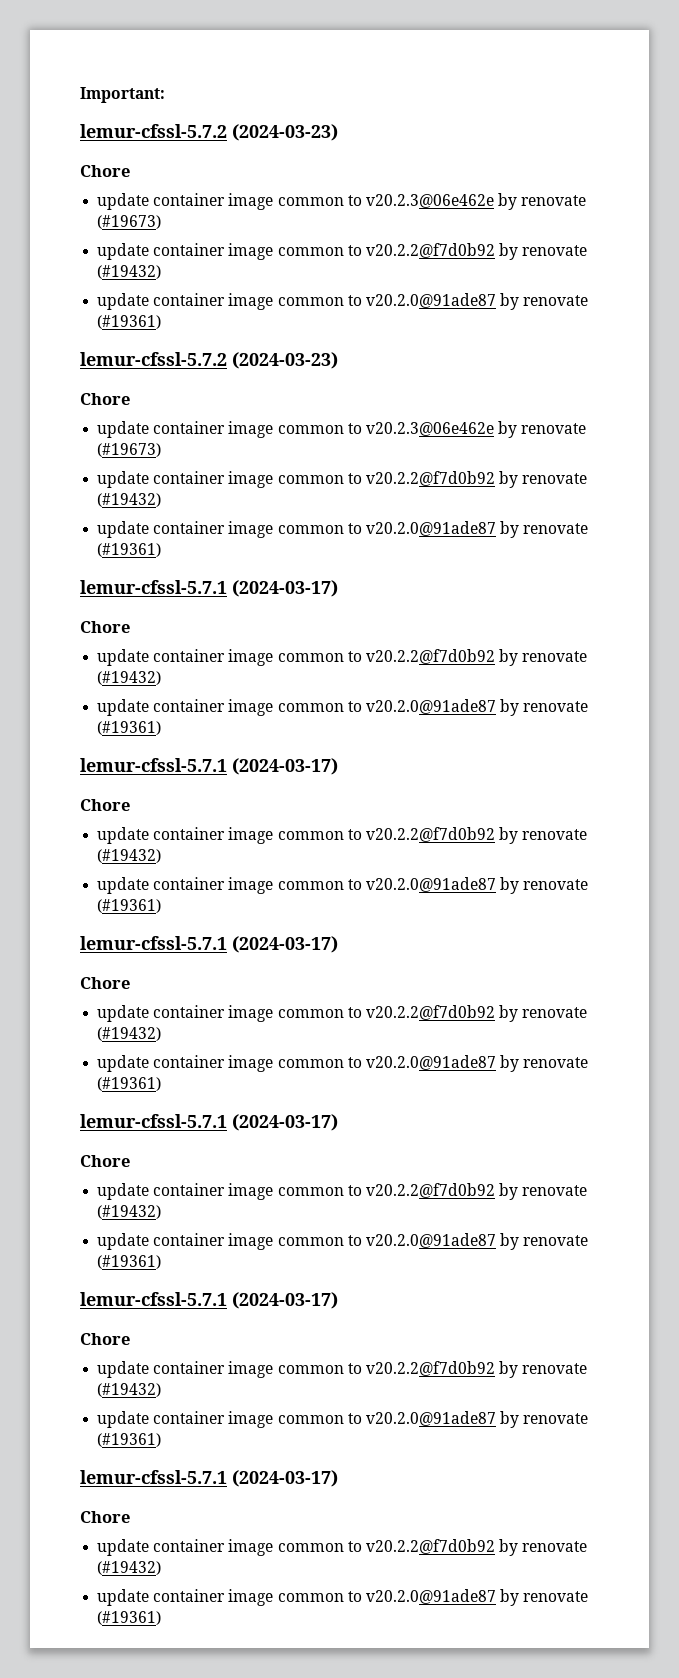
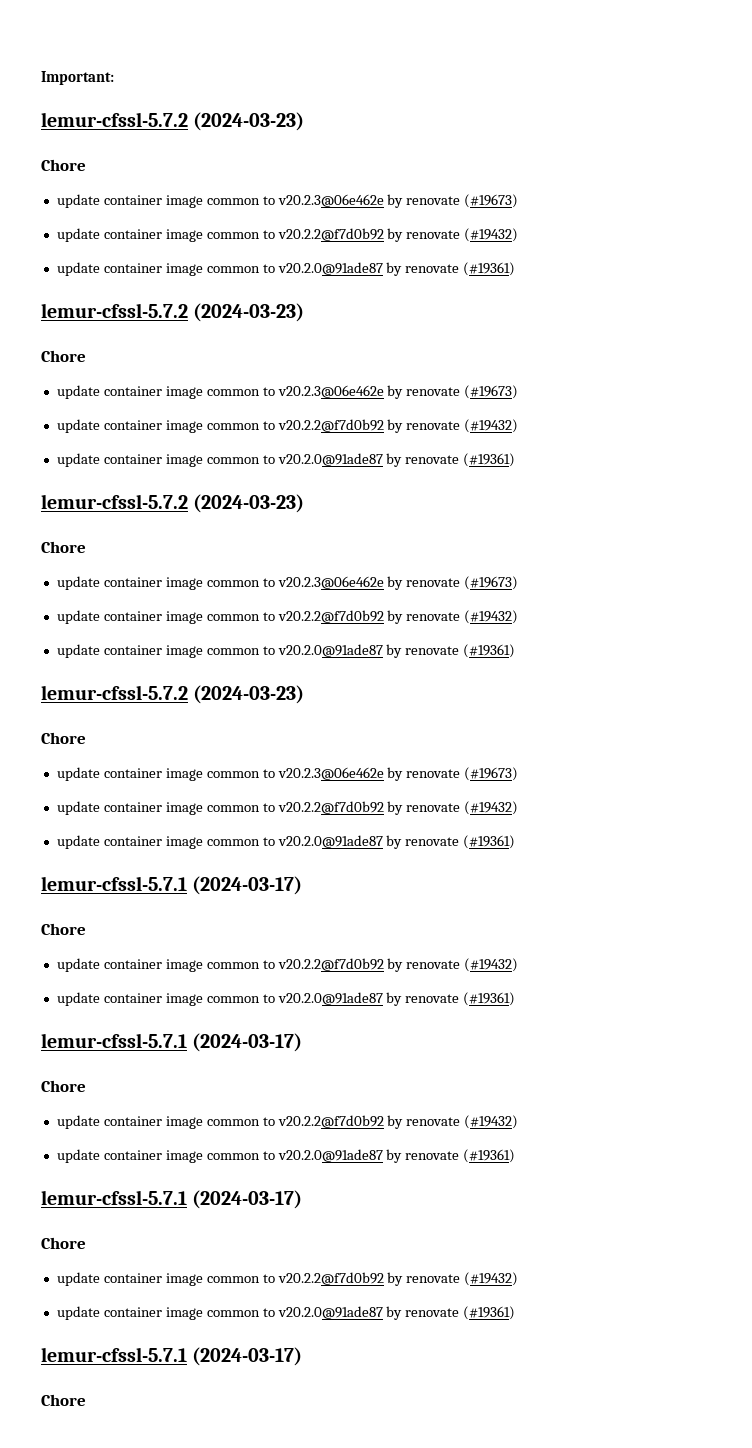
(162, 550) none -> [41,494,305,513] [41,541,86,553] [56,576,519,590] [56,610,519,624] [56,644,516,658] [41,685,305,704] [41,732,86,744] [56,767,519,781] [56,801,519,815] [56,835,516,849] // lemur-cfssl-5.7.2 (2024-03-23) // Chore // update container image common to v20.2.3@06e462e by renovate (#19673) // update container image common to v20.2.2@f7d0b92 by renovate (#19432) // update container image common to v20.2.0@91ade87 by renovate (#19361) // lemur-cfssl-5.7.2 (2024-03-23) // Chore // update container image common to v20.2.3@06e462e by renovate (#19673) // update container image common to v20.2.2@f7d0b92 by renovate (#19432) // update container image common to v20.2.0@91ade87 by renovate (#19361)
[97,1183,588,1200] [97,1205,162,1219] [97,1233,589,1250] [97,1255,162,1269] [80,1292,338,1309] [80,1333,130,1345] [97,1361,588,1378] [97,1383,162,1397] [97,1411,589,1428] [97,1433,162,1447] [80,1470,338,1487] [80,1511,130,1523] [97,1539,588,1556] [97,1561,162,1575] [97,1589,589,1606] [97,1611,162,1625] // update container image common to v20.2.2@f7d0b92 by renovate (#19432) // update container image common to v20.2.0@91ade87 by renovate (#19361) // lemur-cfssl-5.7.1 (2024-03-17) // Chore // update container image common to v20.2.2@f7d0b92 by renovate (#19432) // update container image common to v20.2.0@91ade87 by renovate (#19361) // lemur-cfssl-5.7.1 (2024-03-17) // Chore // update container image common to v20.2.2@f7d0b92 by renovate (#19432) // update container image common to v20.2.0@91ade87 by renovate (#19361) -> (86, 1400) none

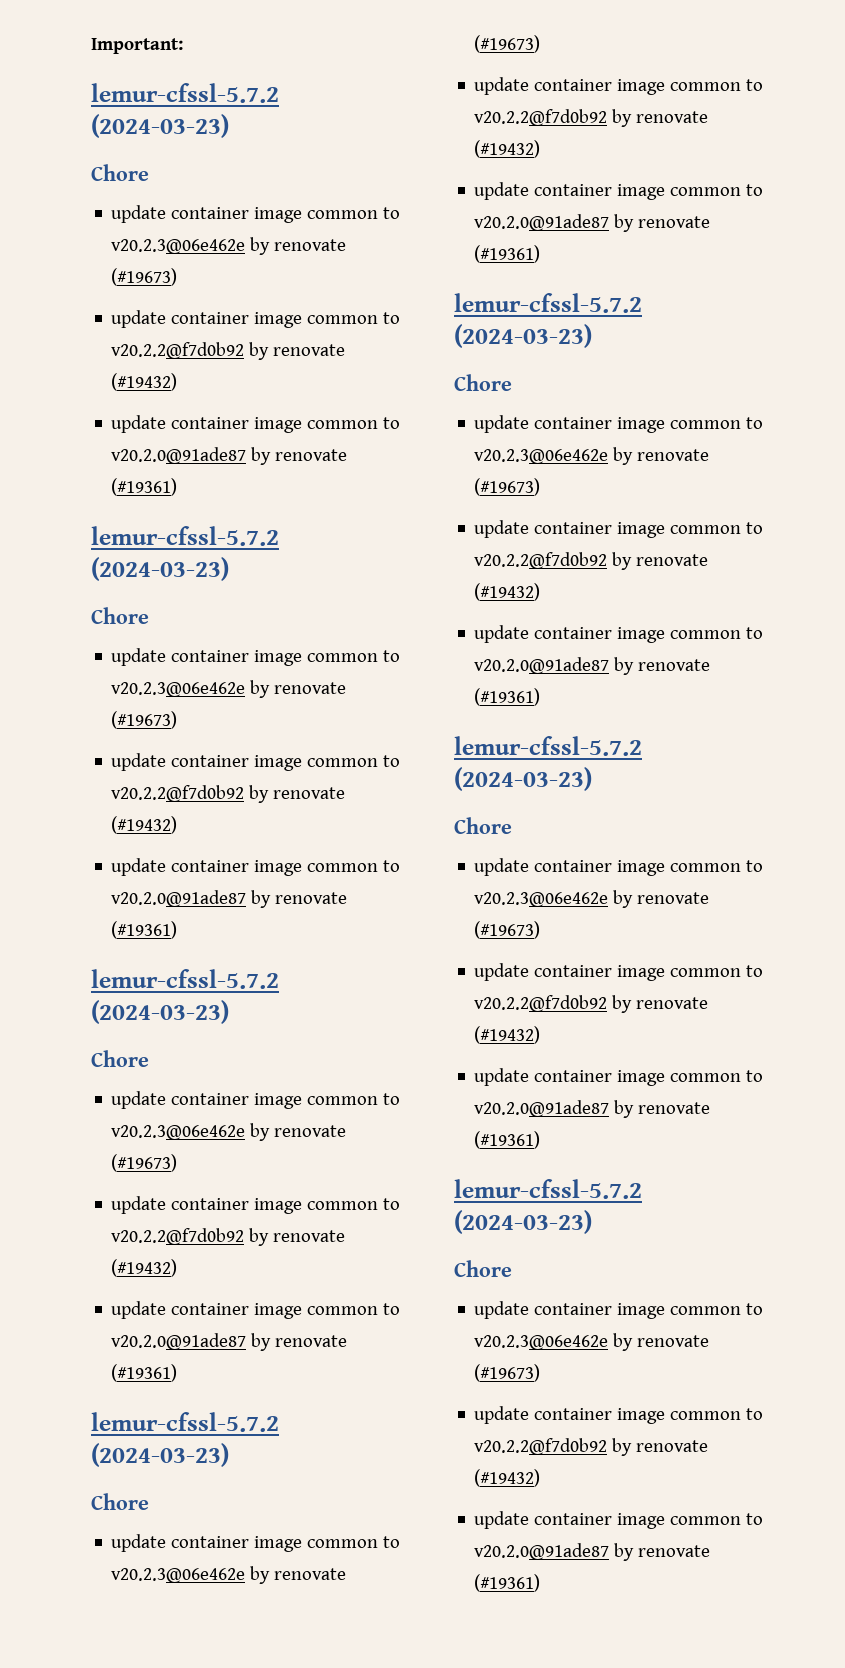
[41,876,303,895] [41,923,86,935] lemur-cfssl-5.7.1 (2024-03-17) // Chore -> [454,293,642,313] [454,324,592,348] [454,374,512,391] [474,415,764,433] [474,447,710,465] [474,478,541,496] lemur-cfssl-5.7.2 (2024-03-23) // Chore // update container image common to v20.2.3@06e462e by renovate (#19673)
[41,1033,303,1052] [41,1080,86,1092] lemur-cfssl-5.7.1 (2024-03-17) // Chore -> [454,736,642,756] [454,767,592,791] [454,817,512,834] [474,858,764,876] [474,890,710,908] [474,921,541,939] lemur-cfssl-5.7.2 (2024-03-23) // Chore // update container image common to v20.2.3@06e462e by renovate (#19673)
[41,1190,303,1209] [41,1237,86,1249] lemur-cfssl-5.7.1 (2024-03-17) // Chore -> [454,1179,642,1199] [454,1210,592,1234] [454,1260,512,1277] [474,1301,764,1319] [474,1333,710,1351] [474,1364,541,1382] lemur-cfssl-5.7.2 (2024-03-23) // Chore // update container image common to v20.2.3@06e462e by renovate (#19673)
[41,1347,303,1366] [41,1394,86,1406] // lemur-cfssl-5.7.1 (2024-03-17) // Chore -> (541, 1583) none

